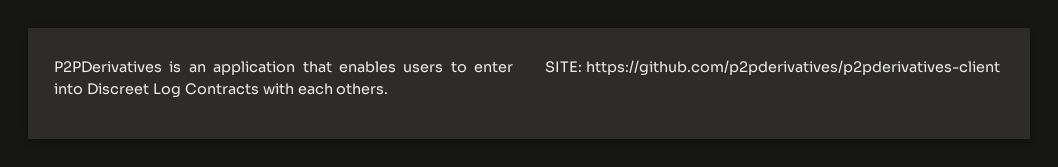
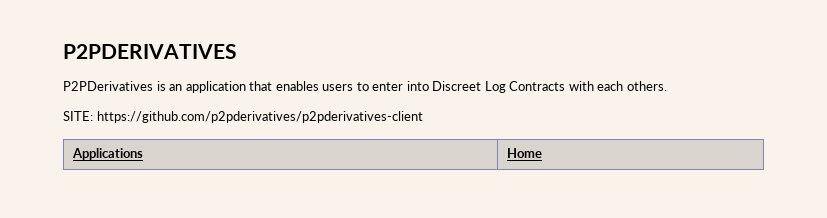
(54, 67) none -> [63,44,237,59] P2PDERIVATIVES //
(1000, 68) none -> [71,148,143,160] [506,148,542,158] // Applications | Home

